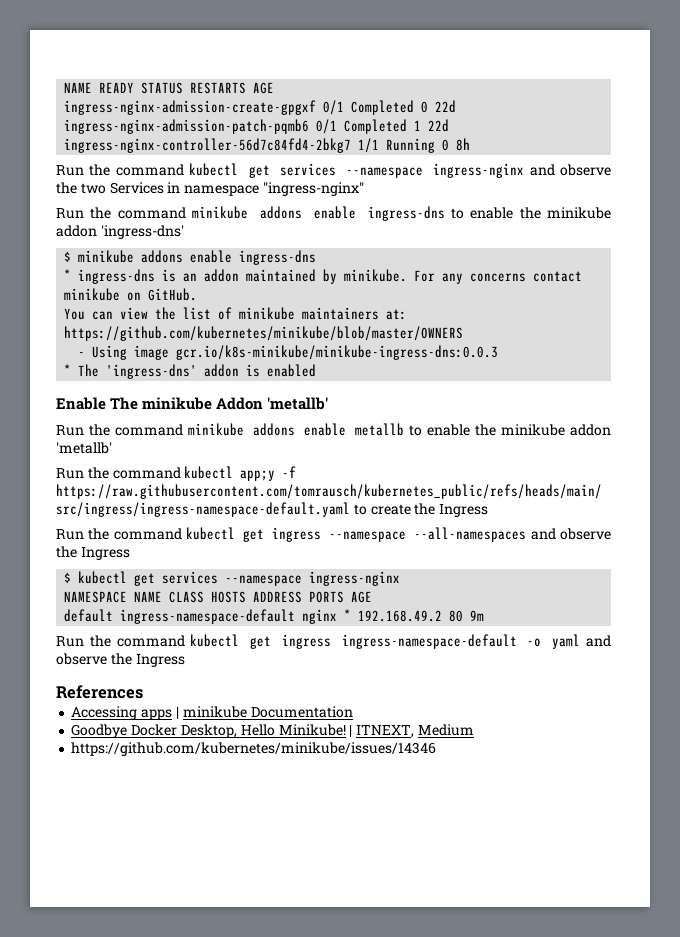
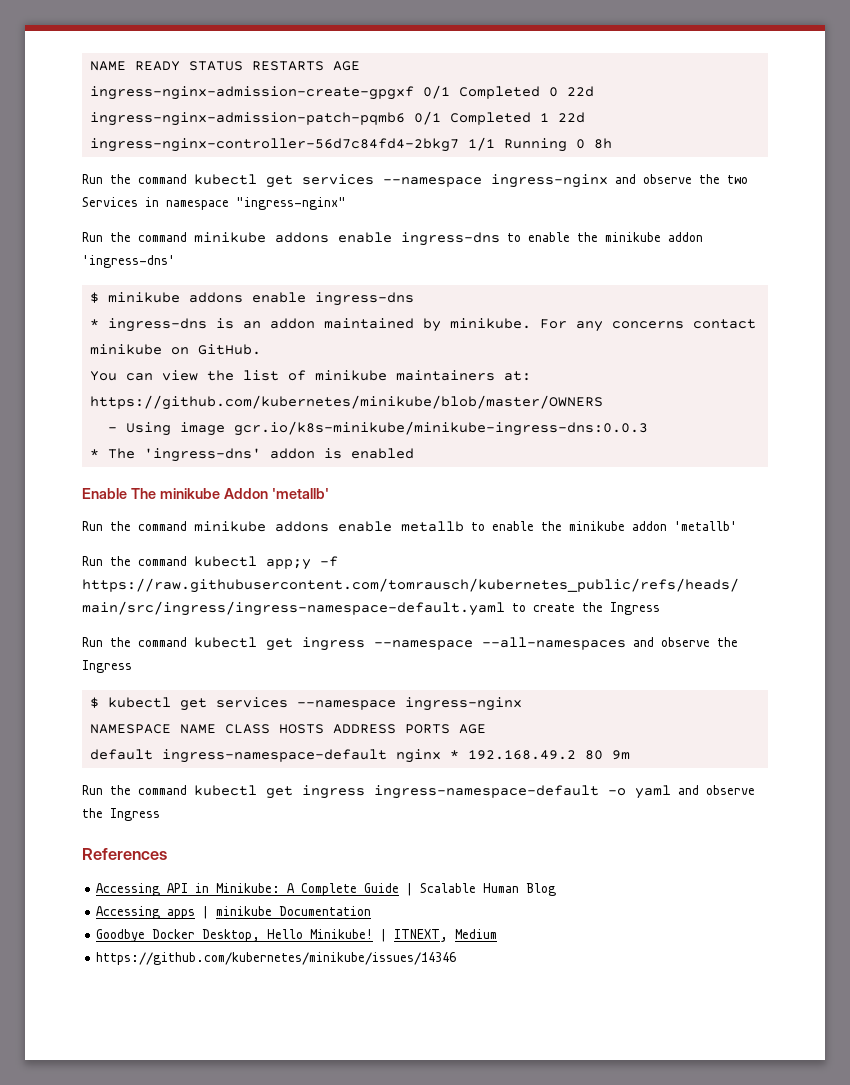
(143, 692) none -> [96,883,557,896] // Accessing API in Minikube: A Complete Guide | Scalable Human Blog

